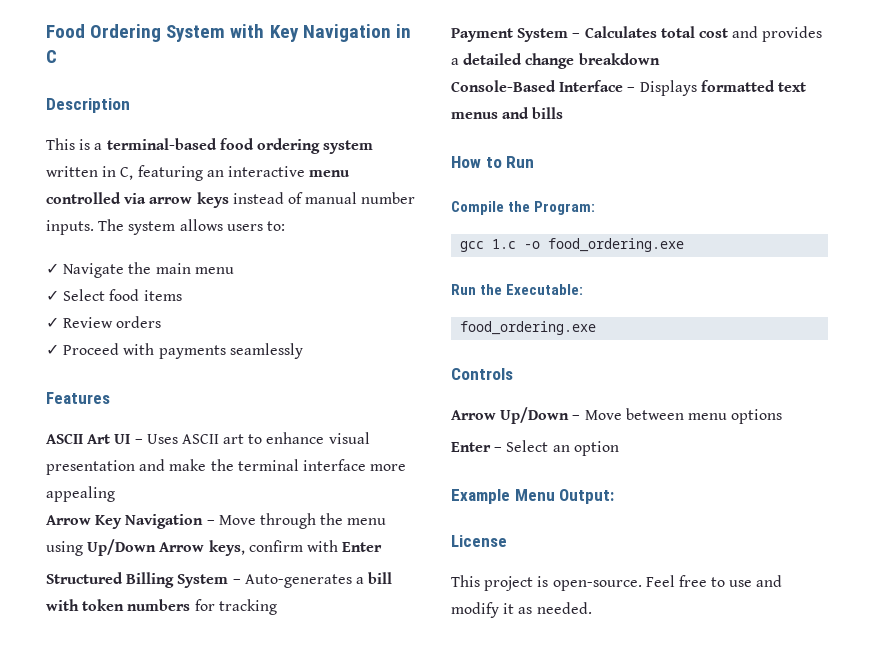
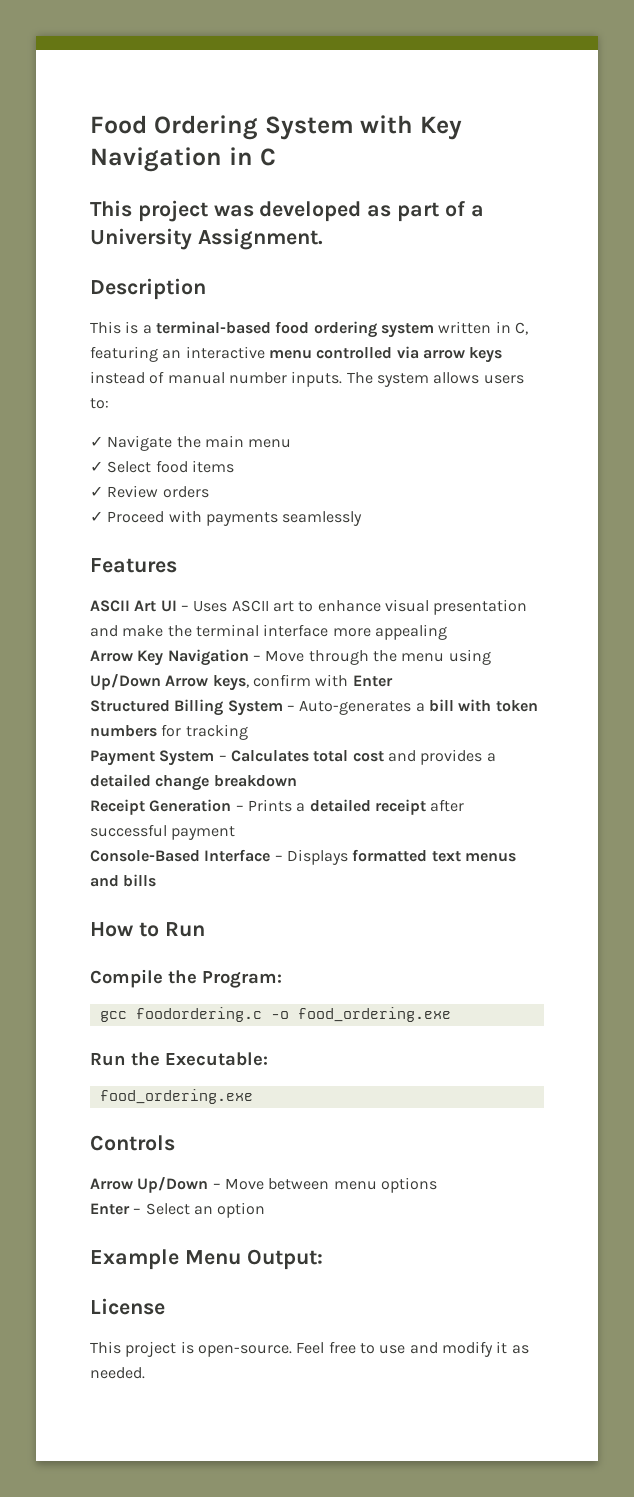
(57, 56) none -> [90,200,484,222] [90,228,323,250] // This project was developed as part of a University Assignment.
(660, 59) none -> [90,799,465,815] [90,824,236,840] // Receipt Generation – Prints a detailed receipt after successful payment
[492,239,517,249] 1.c -> [135,1007,262,1022] foodordering.c

